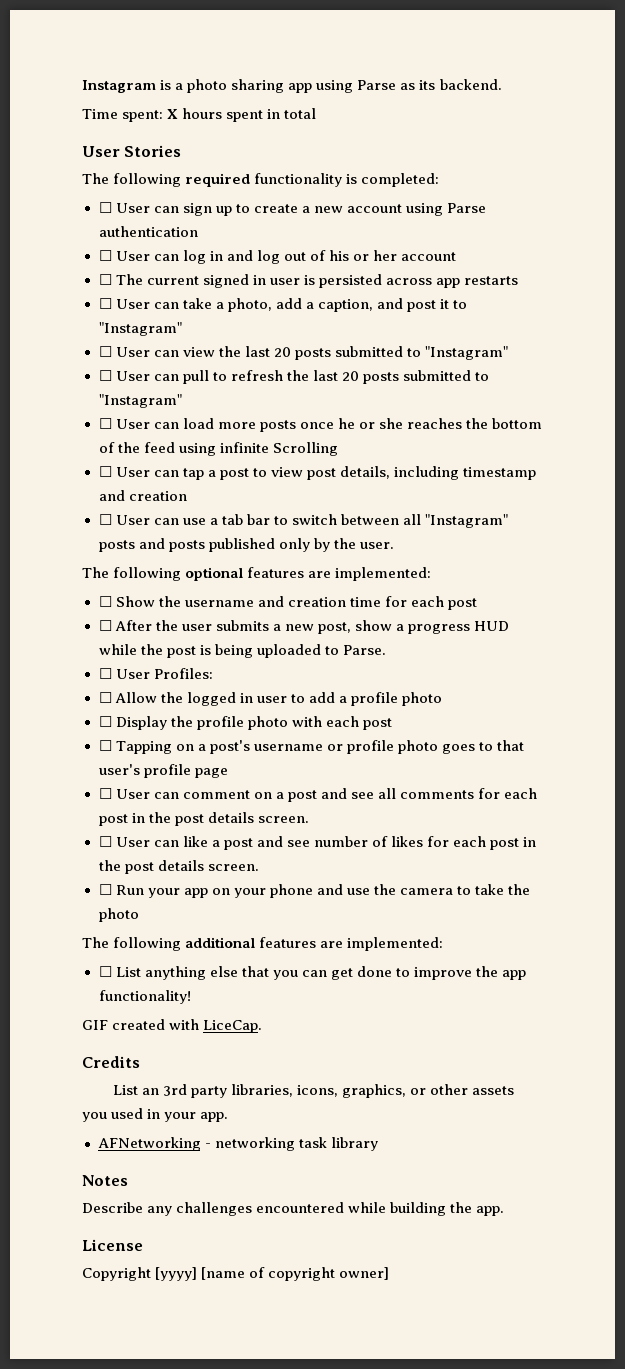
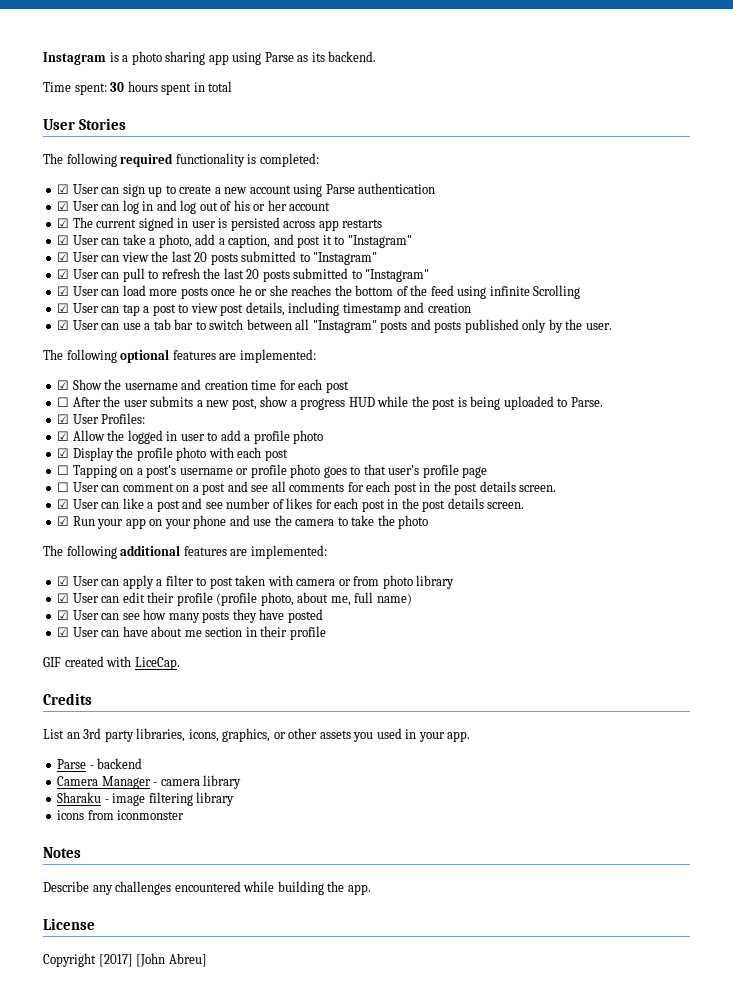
[167,109,179,119] X -> [110,82,125,92] 30
[98,202,112,213] ☐ -> [57,184,70,194] ☑
[98,250,112,261] ☐ -> [57,201,70,211] ☑
[98,274,112,285] ☐ -> [57,218,70,228] ☑
[98,298,112,309] ☐ -> [57,235,70,245] ☑
[98,346,112,357] ☐ -> [57,252,70,262] ☑
[98,370,112,381] ☐ -> [57,269,70,279] ☑
[98,418,112,429] ☐ -> [57,286,70,296] ☑
[98,466,112,477] ☐ -> [57,303,70,313] ☑
[98,514,112,525] ☐ -> [57,320,70,330] ☑
[98,596,112,607] ☐ -> [57,380,70,390] ☑
[98,668,112,679] ☐ -> [57,414,70,424] ☑
[98,692,112,703] ☐ -> [57,431,70,441] ☑
[98,716,112,727] ☐ -> [57,448,70,458] ☑
[98,836,112,847] ☐ -> [57,499,70,509] ☑
[98,884,112,895] ☐ -> [57,516,70,526] ☑
[98,966,527,980] [98,990,191,1004] ☐ List anything else that you can get done to improve the app functionality! -> [57,575,455,589] [57,592,412,606] [57,609,323,623] [57,626,326,640] ☑ User can apply a filter to post taken with camera or from photo library // ☑ User can edit their profile (profile photo, about me, full name) // ☑ User can see how many posts they have posted // ☑ User can have about me section in their profile
[97,1137,378,1151] AFNetworking - networking task library -> [57,758,143,769] [57,775,242,789] [57,792,235,806] [57,810,185,820] Parse - backend // Camera Manager - camera library // Sharaku - image filtering library // icons from iconmonster
[155,1267,390,1281] [yyyy] [name of copyright owner] -> [98,953,207,967] [2017] [John Abreu]

